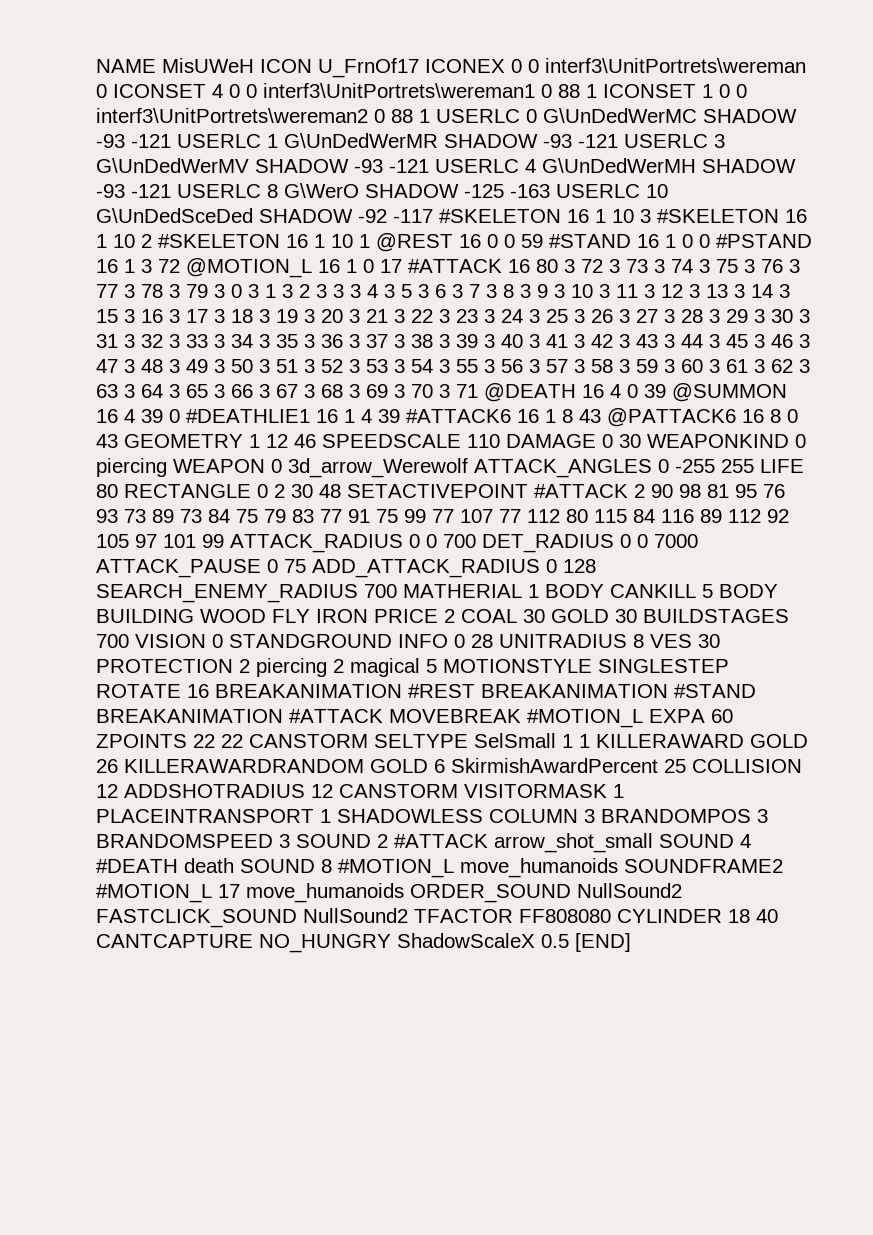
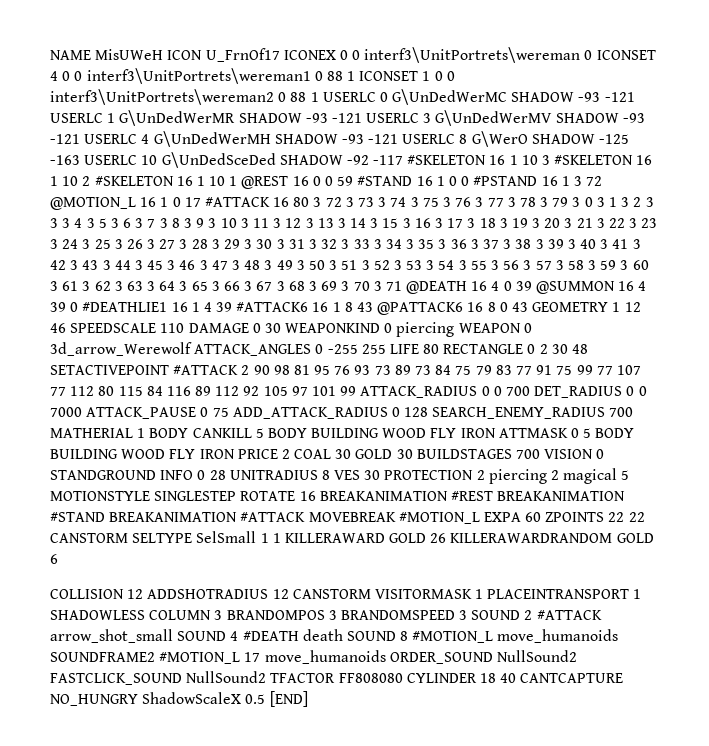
(368, 616) none -> [498,428,635,438] [50,449,235,459] ATTMASK 0 5 BODY BUILDING WOOD FLY IRON
[451,758,686,773] SkirmishAwardPercent 25 -> (58, 559) //

